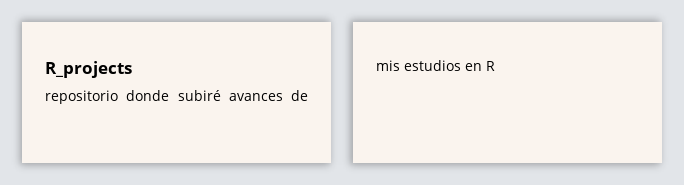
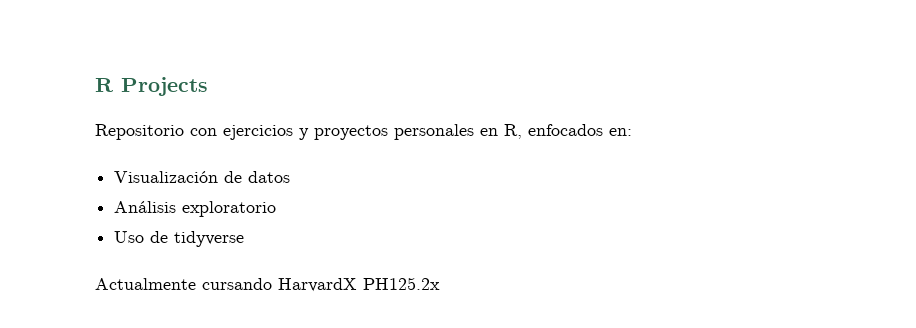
[45,61,132,78] [45,90,308,104] [376,60,495,71] R_projects // repositorio donde subiré avances de mis estudios en R -> [95,77,208,96] [95,124,632,140] [114,171,291,183] [114,201,277,217] [114,231,245,247] [95,277,440,292] R Projects // Repositorio con ejercicios y proyectos personales en R, enfocados en: // Visualización de datos // Análisis exploratorio // Uso de tidyverse // Actualmente cursando HarvardX PH125.2x

